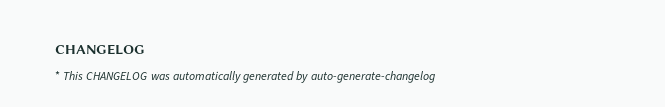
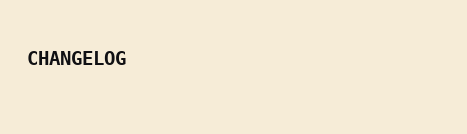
[55,44,145,55] [55,71,435,83] CHANGELOG // * This CHANGELOG was automatically generated by auto-generate-changelog -> [27,51,126,65] CHANGELOG

